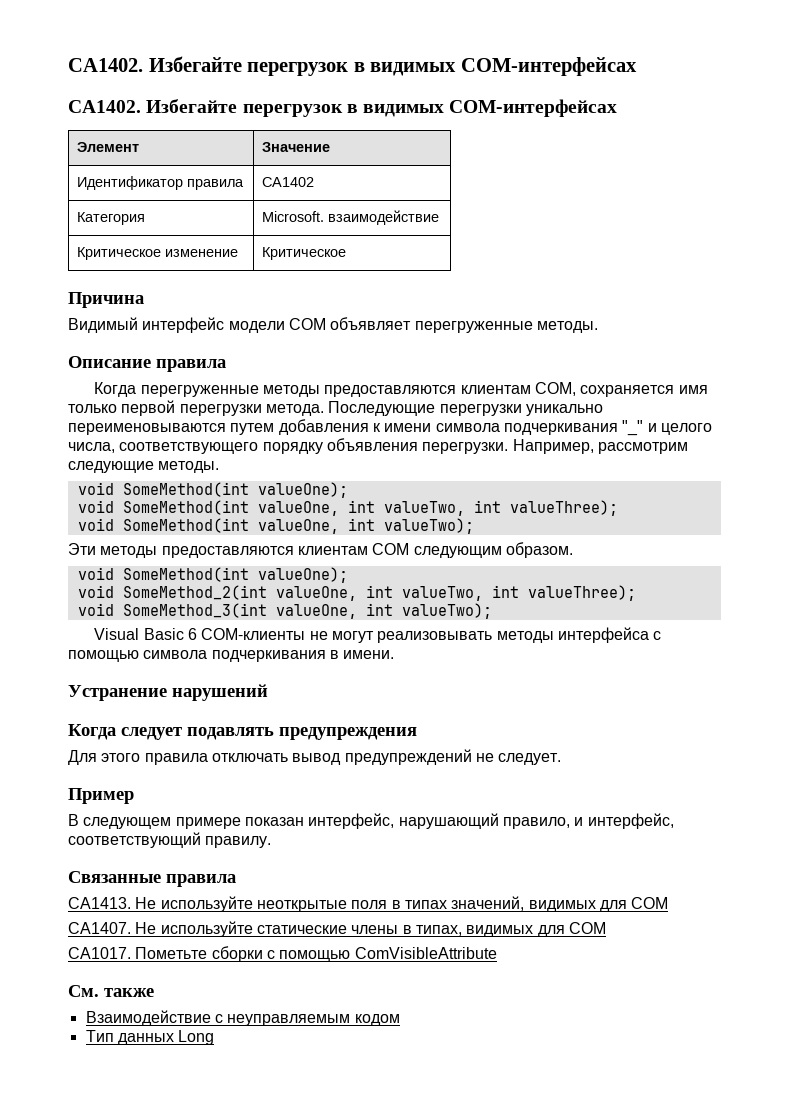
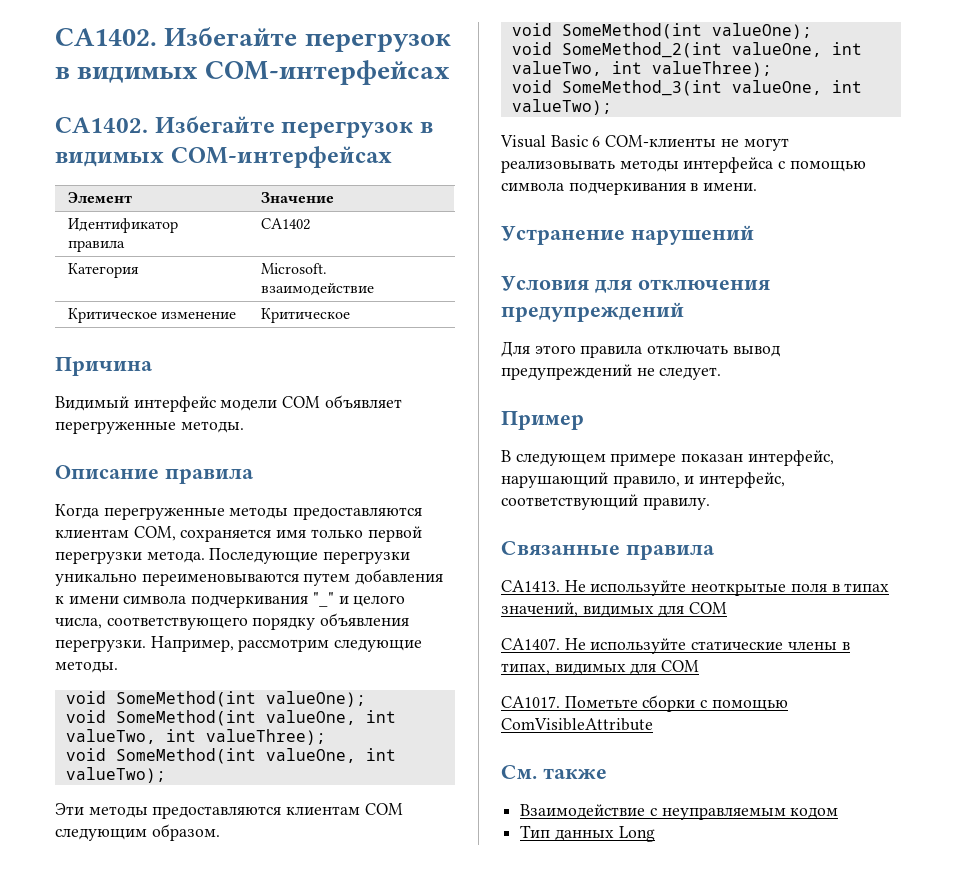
[68,724,417,740] Когда следует подавлять предупреждения -> [501,276,770,293] [501,302,684,322] Условия для отключения предупреждений

